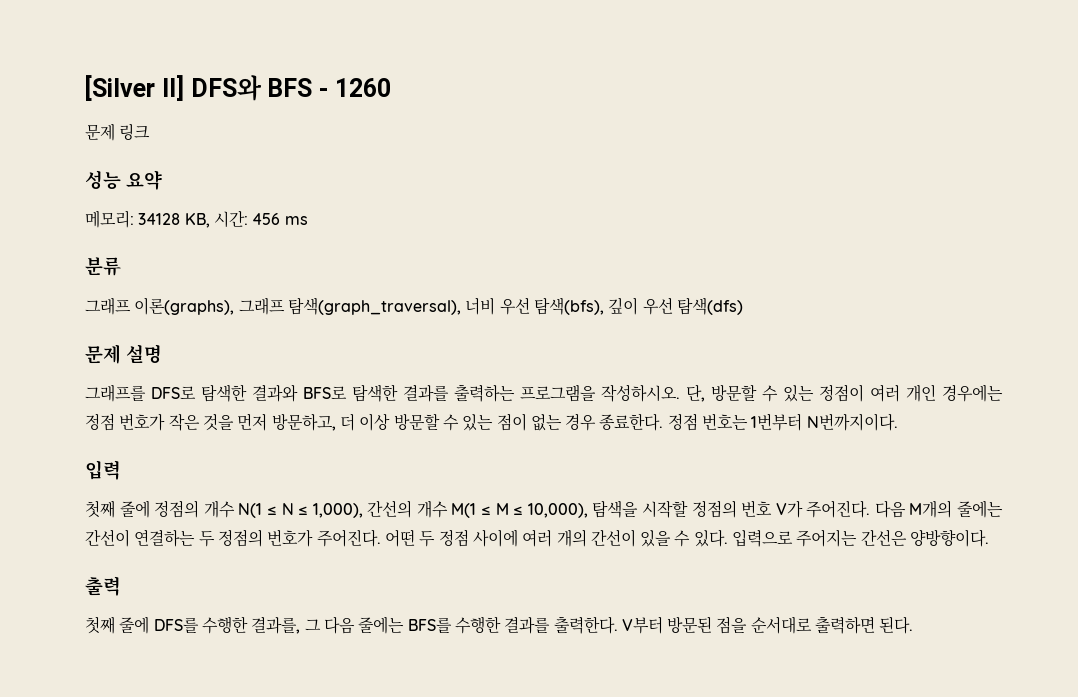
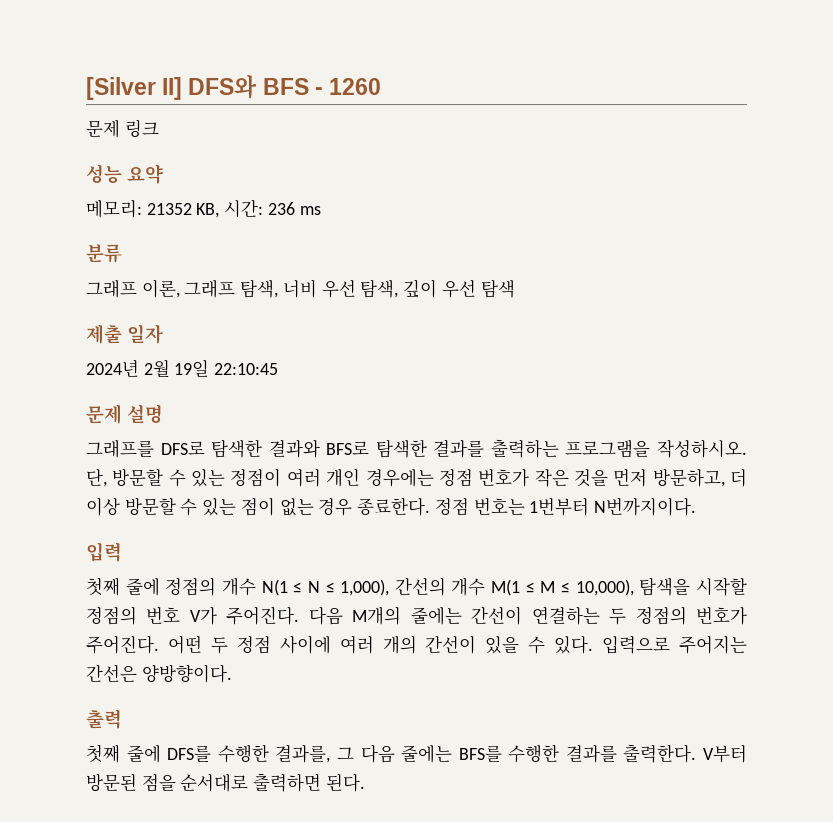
[138,213,181,225] 34128 -> [146,203,192,215] 21352
[252,213,281,225] 456 -> [267,202,295,215] 236
[134,297,461,315] 이론(graphs), 그래프 탐색(graph_traversal), -> [141,279,279,298] 이론, 그래프 탐색,
[533,297,604,315] 탐색(bfs), -> [360,279,399,298] 탐색,
[676,297,743,315] 탐색(dfs) -> [480,279,515,298] [86,324,163,344] [86,359,279,377] 탐색 // 제출 일자 // 2024년 2월 19일 22:10:45

